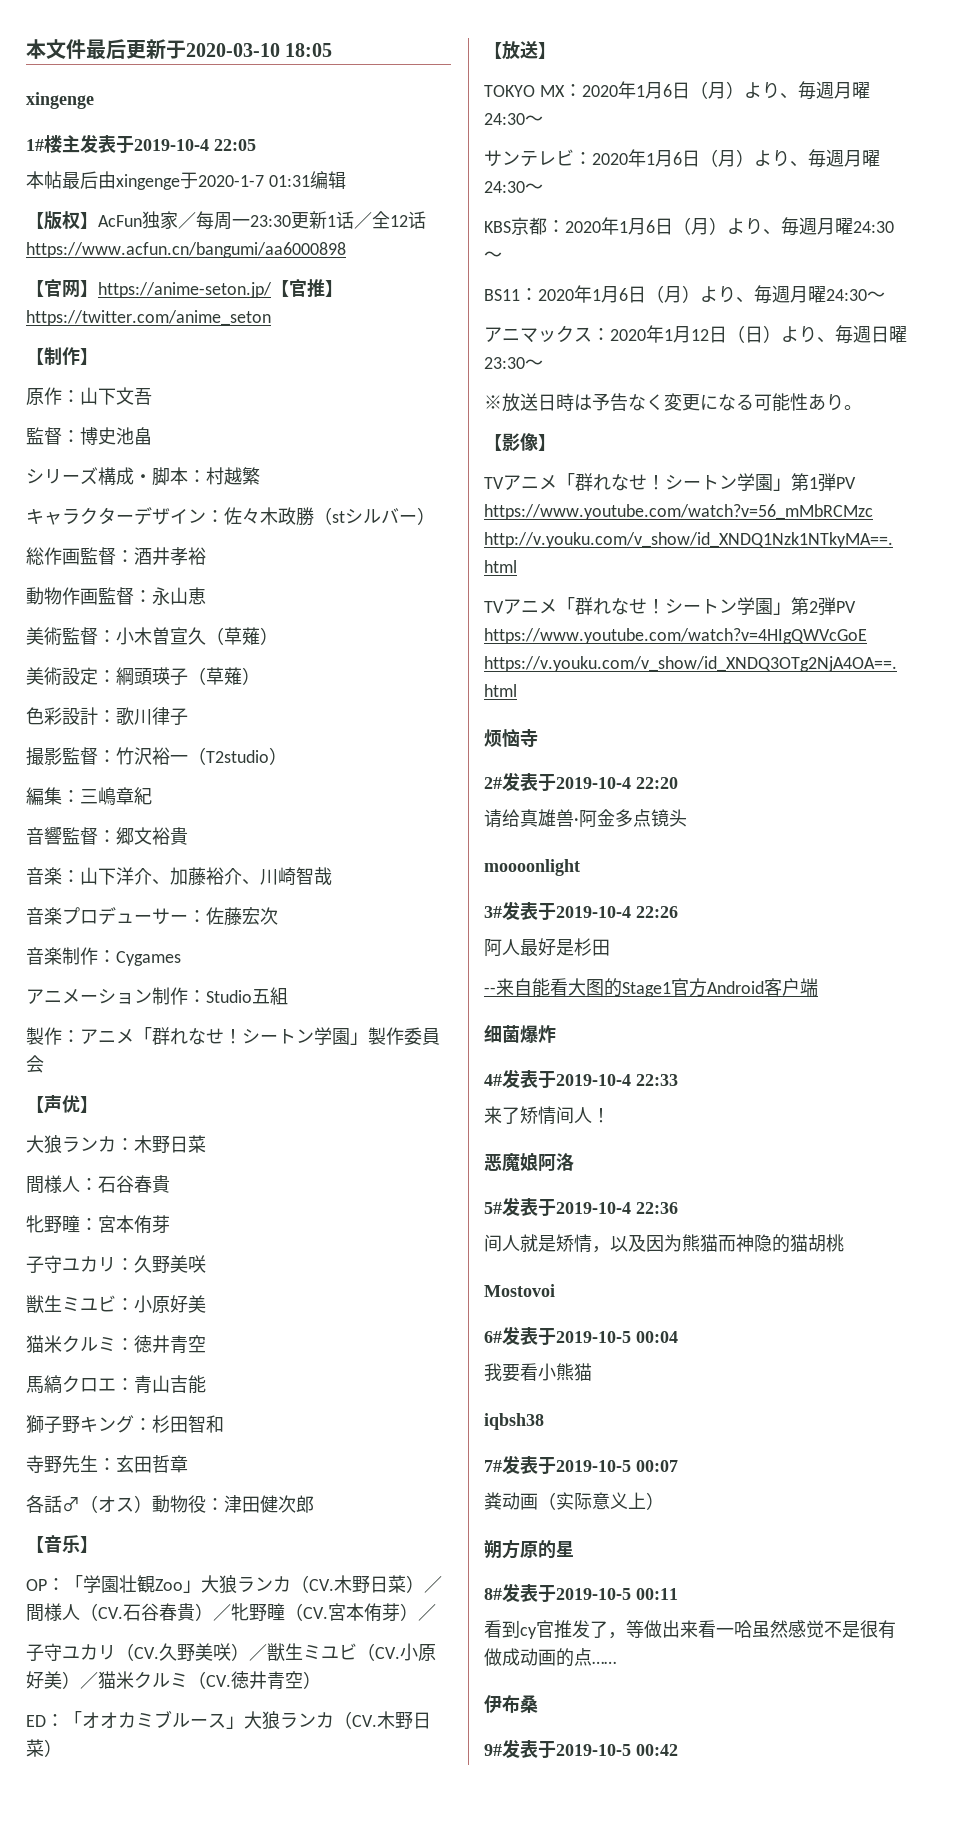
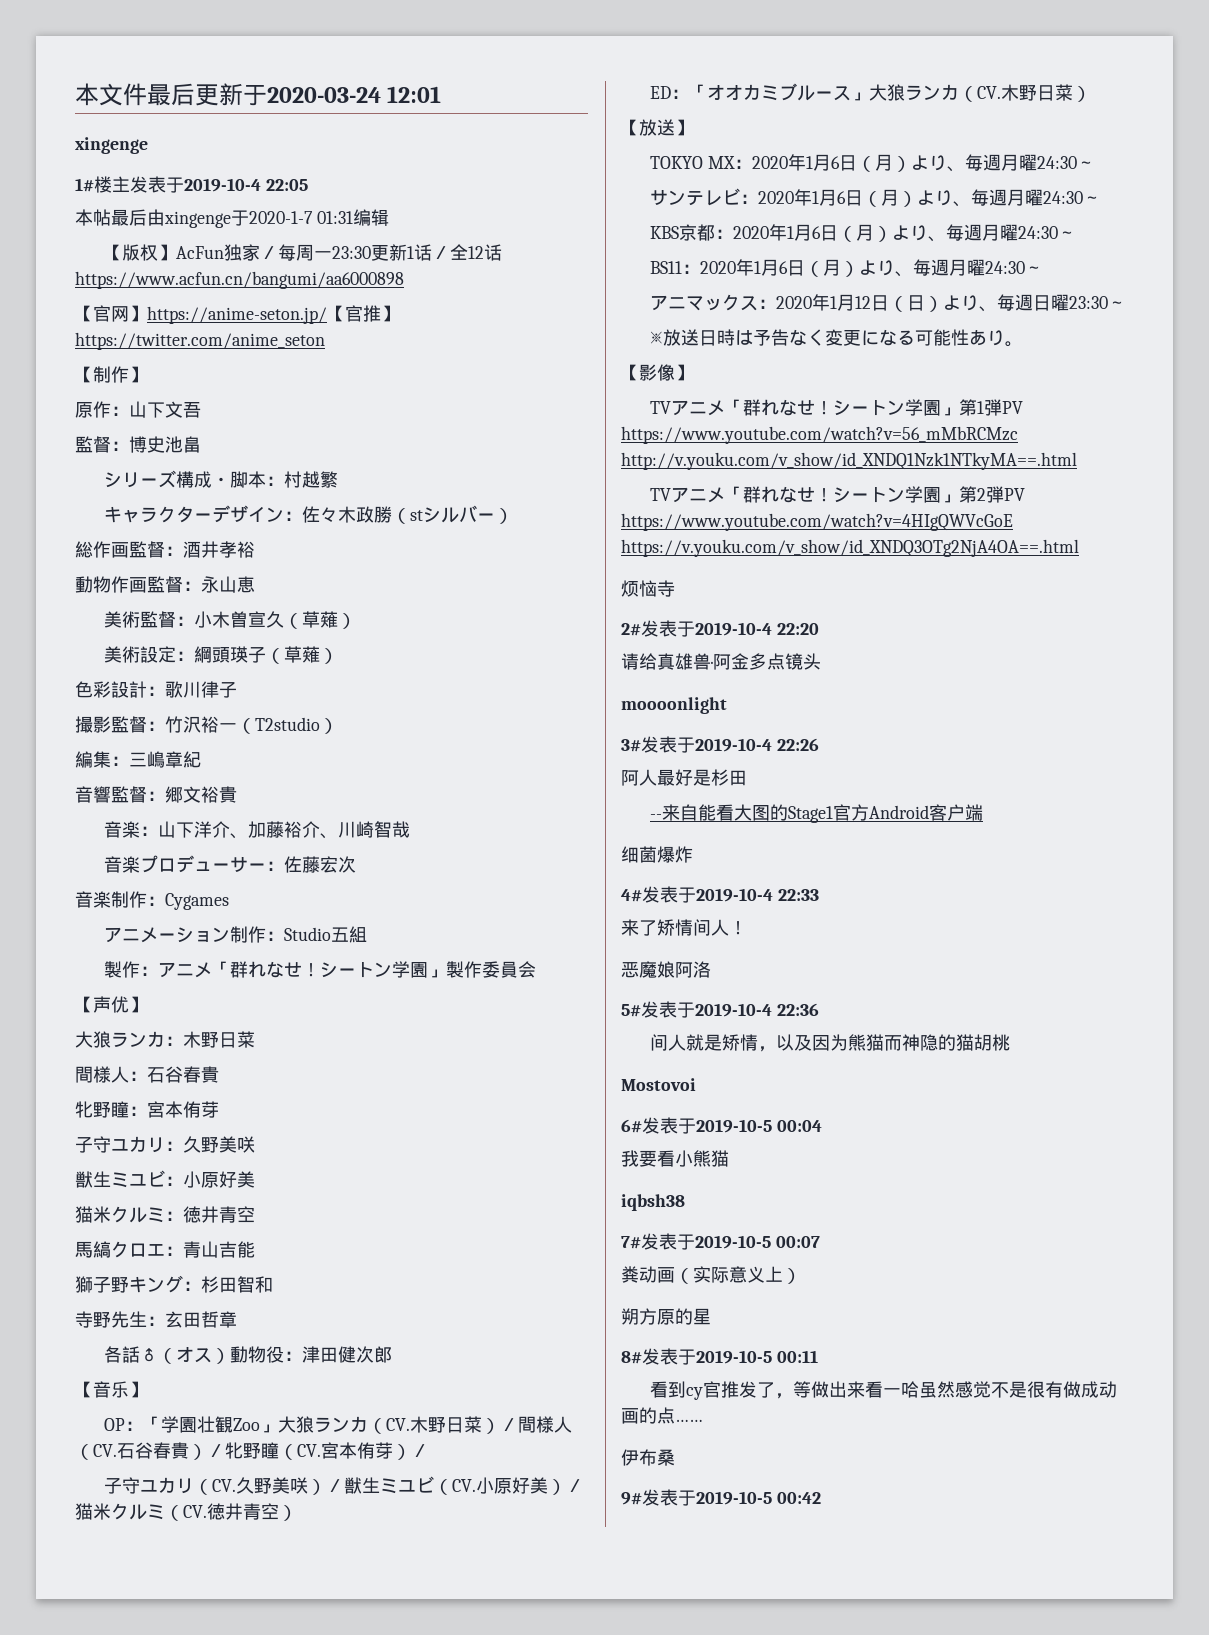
[186,43,333,57] 2020-03-10 18:05 -> [267,86,442,103] 2020-03-24 12:01

